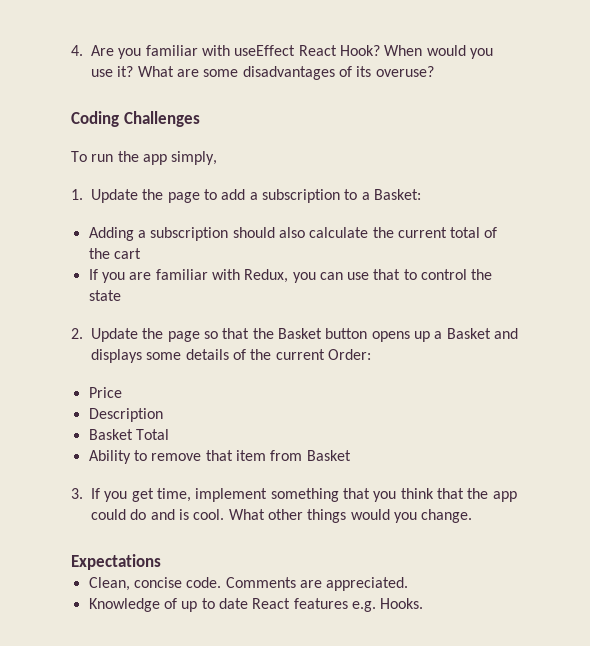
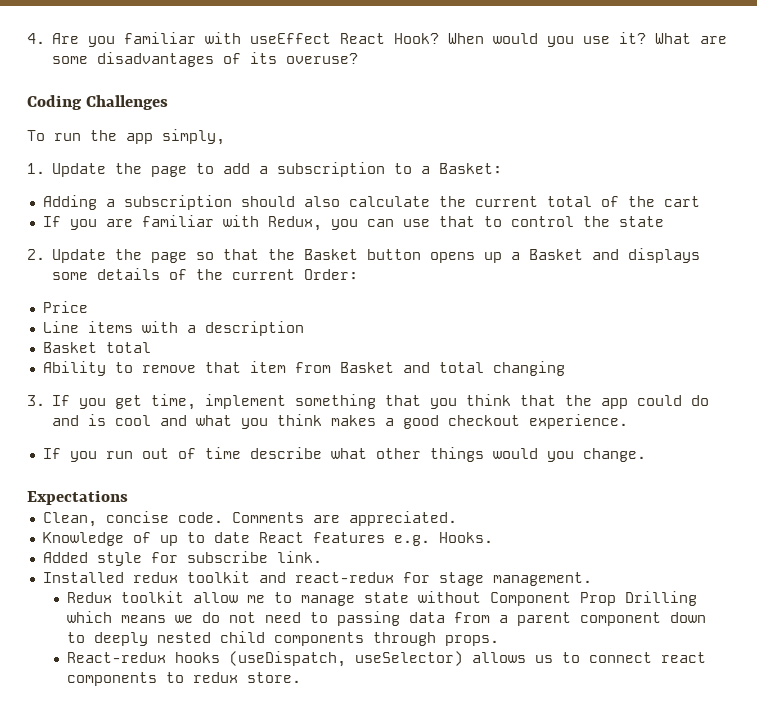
[88,408,163,422] [88,429,169,440] Description // Basket Total -> [42,321,304,336] [42,342,151,353] Line items with a description // Basket total
(351, 455) none -> [402,361,565,376] and total changing
[193,509,265,520] cool. What -> [115,414,629,429] [42,447,367,462] cool and what you think makes a good checkout experience. // If you run out of time describe what
(424, 603) none -> [42,551,322,566] [42,571,592,586] [66,591,697,606] [66,611,706,626] [66,631,499,646] [66,651,706,667] [66,672,301,686] // Added style for subscribe link. // Installed redux toolkit and react-redux for stage management. // Redux toolkit allow me to manage state without Component Prop Drilling which means we do not need to passing data from a parent component down to deeply nested child components through props. // React-redux hooks (useDispatch, useSelector) allows us to connect react components to redux store.

